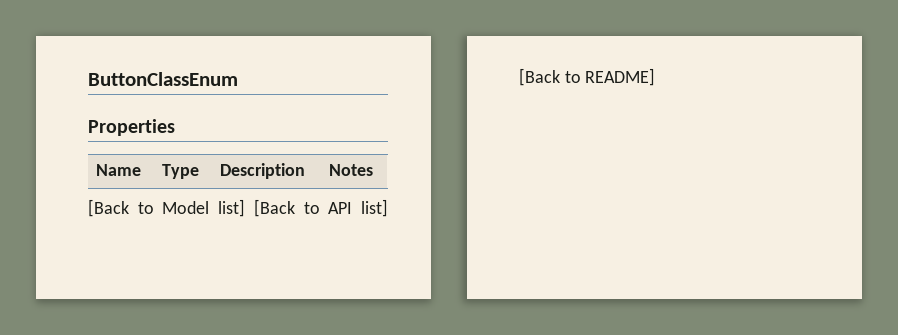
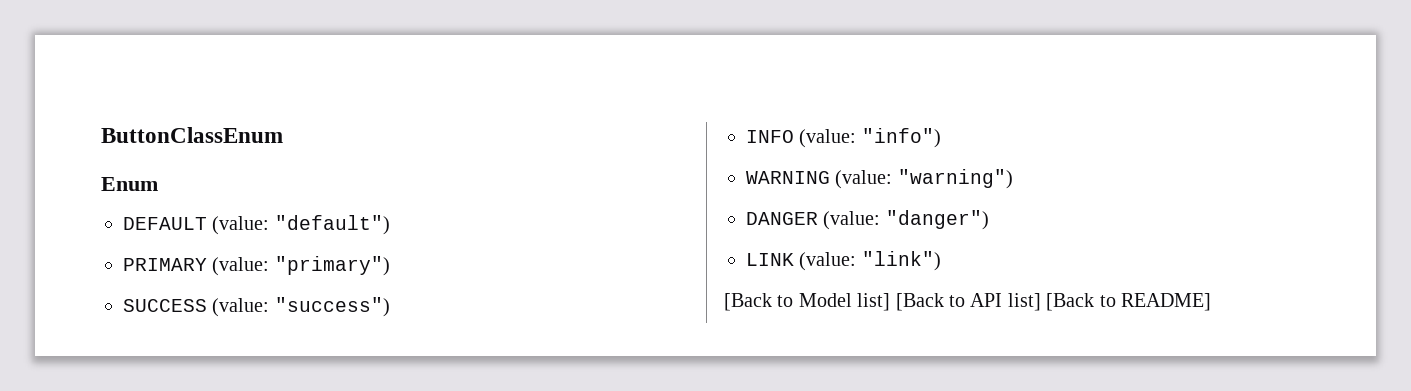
[88,119,175,136] [96,164,142,176] [162,164,200,179] [220,163,306,179] [329,164,374,176] Properties // Name | Type | Description | Notes -> [101,177,158,191] [123,215,390,235] [123,256,390,276] [123,297,390,317] [746,128,941,148] [746,169,1013,189] [746,210,989,230] [746,251,941,271] Enum // DEFAULT (value: "default") // PRIMARY (value: "primary") // SUCCESS (value: "success") // INFO (value: "info") // WARNING (value: "warning") // DANGER (value: "danger") // LINK (value: "link")

